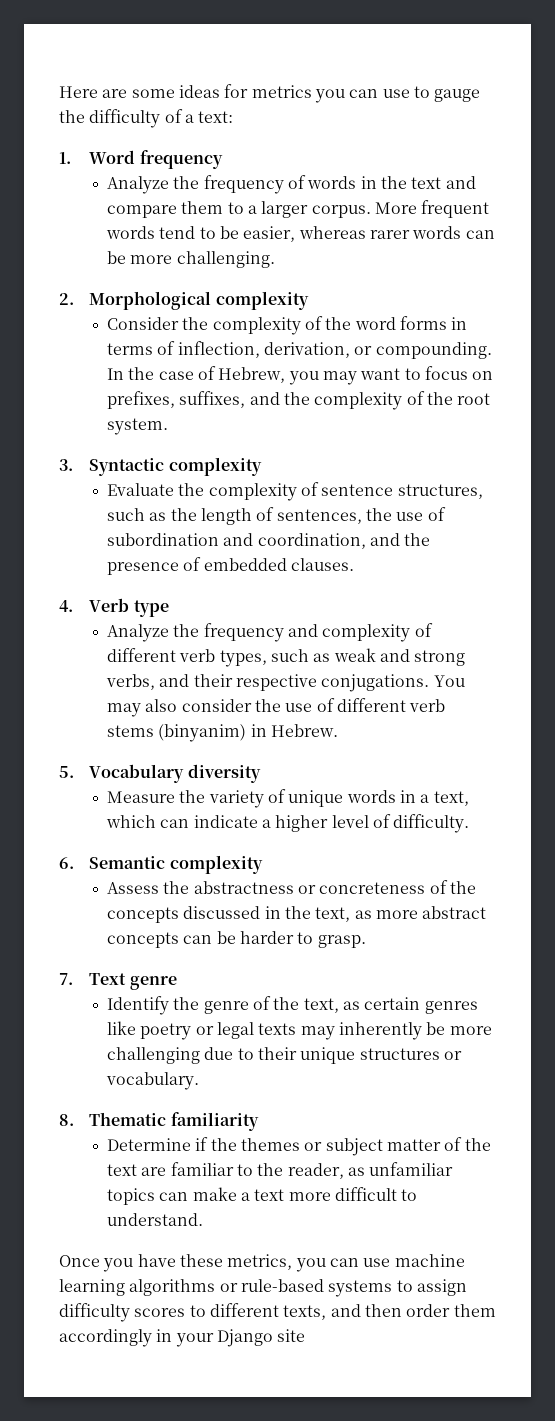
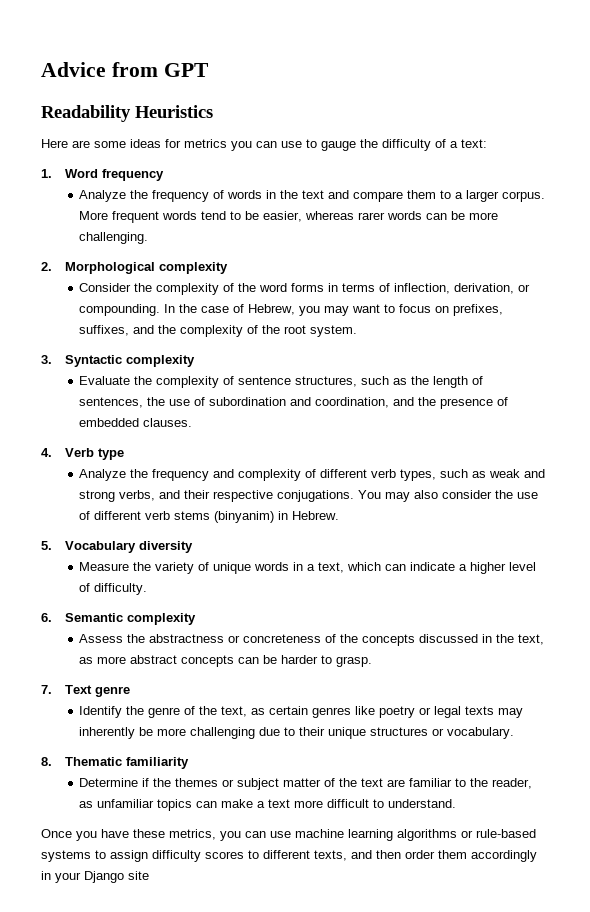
(59, 92) none -> [41,62,209,77] [41,105,213,122] Advice from GPT // Readability Heuristics //

